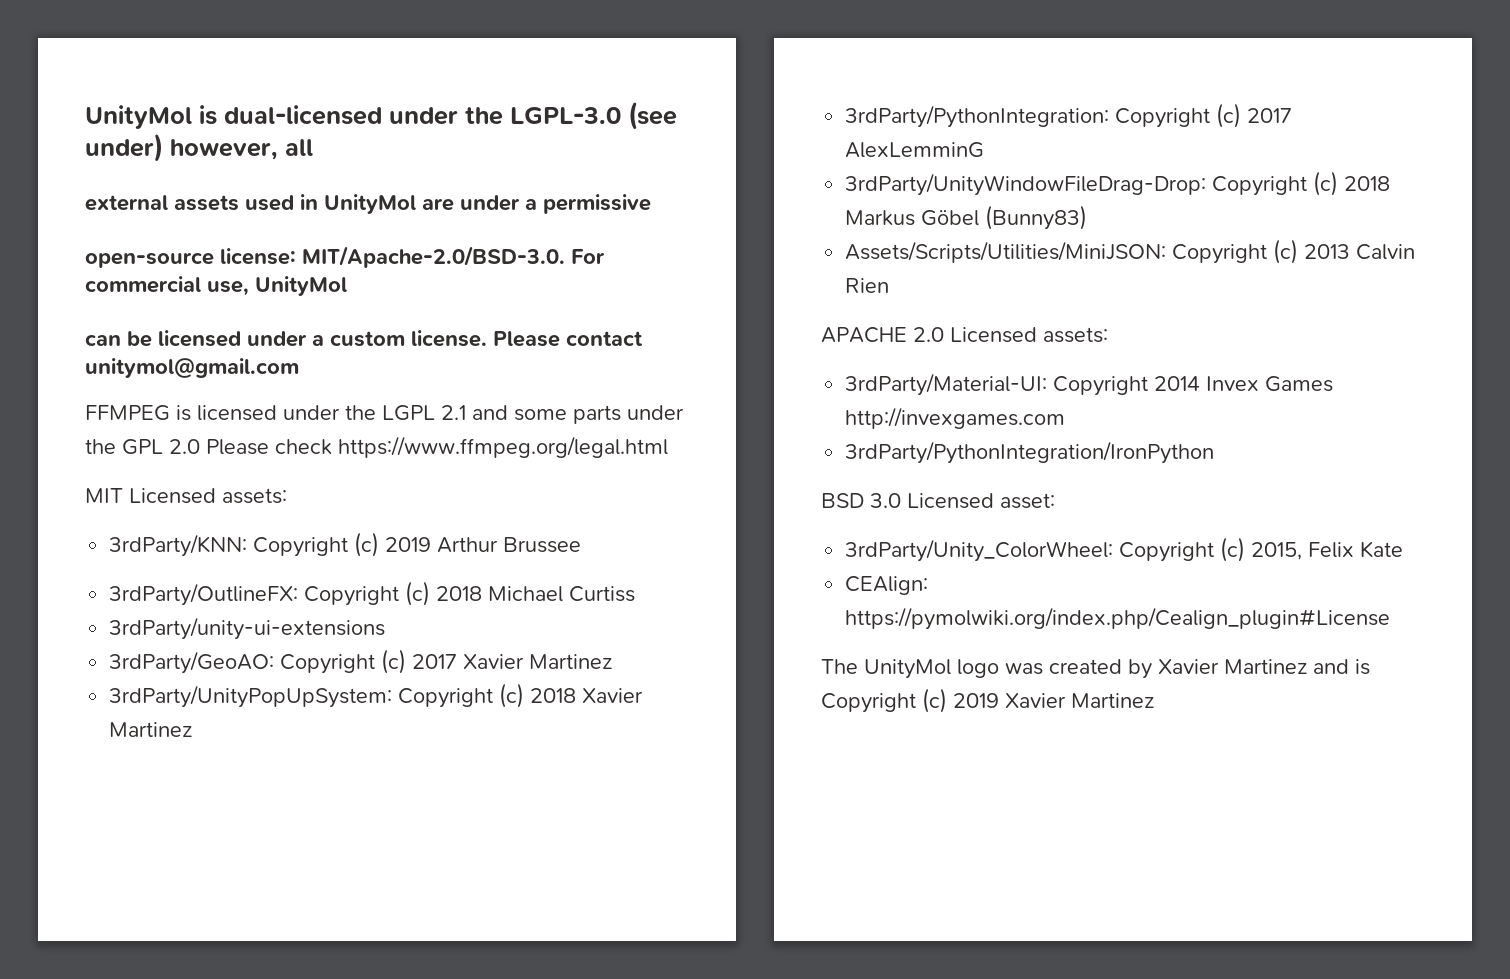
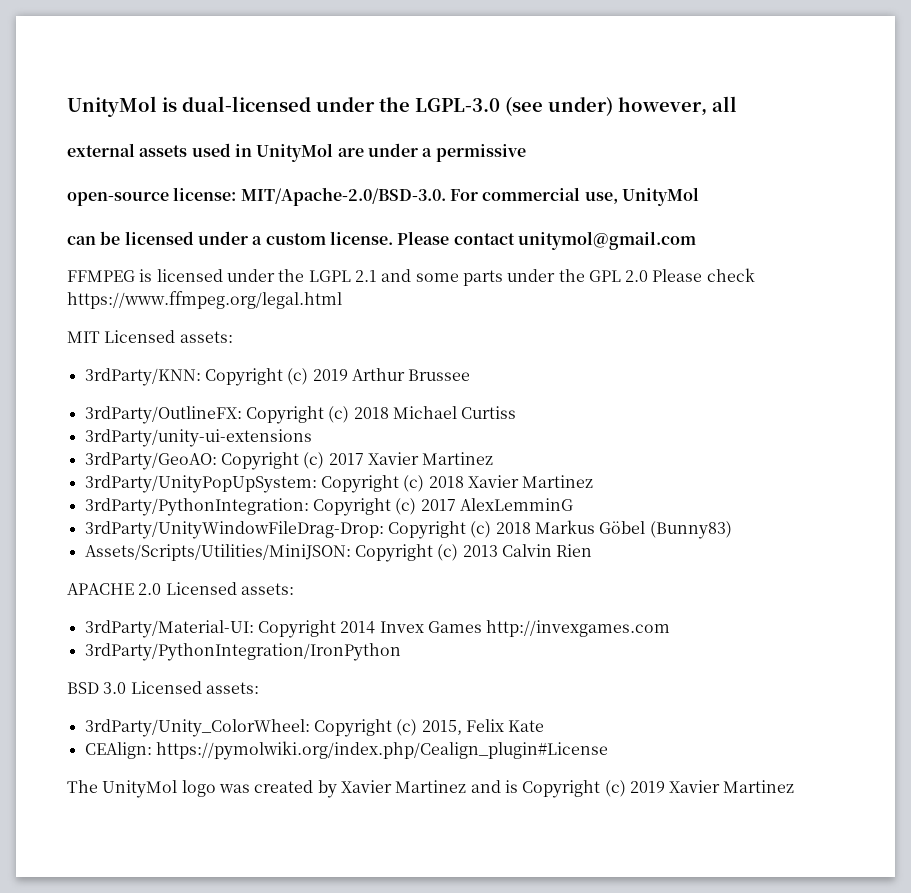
[1000,493,1055,509] asset: -> [205,682,259,694] assets:

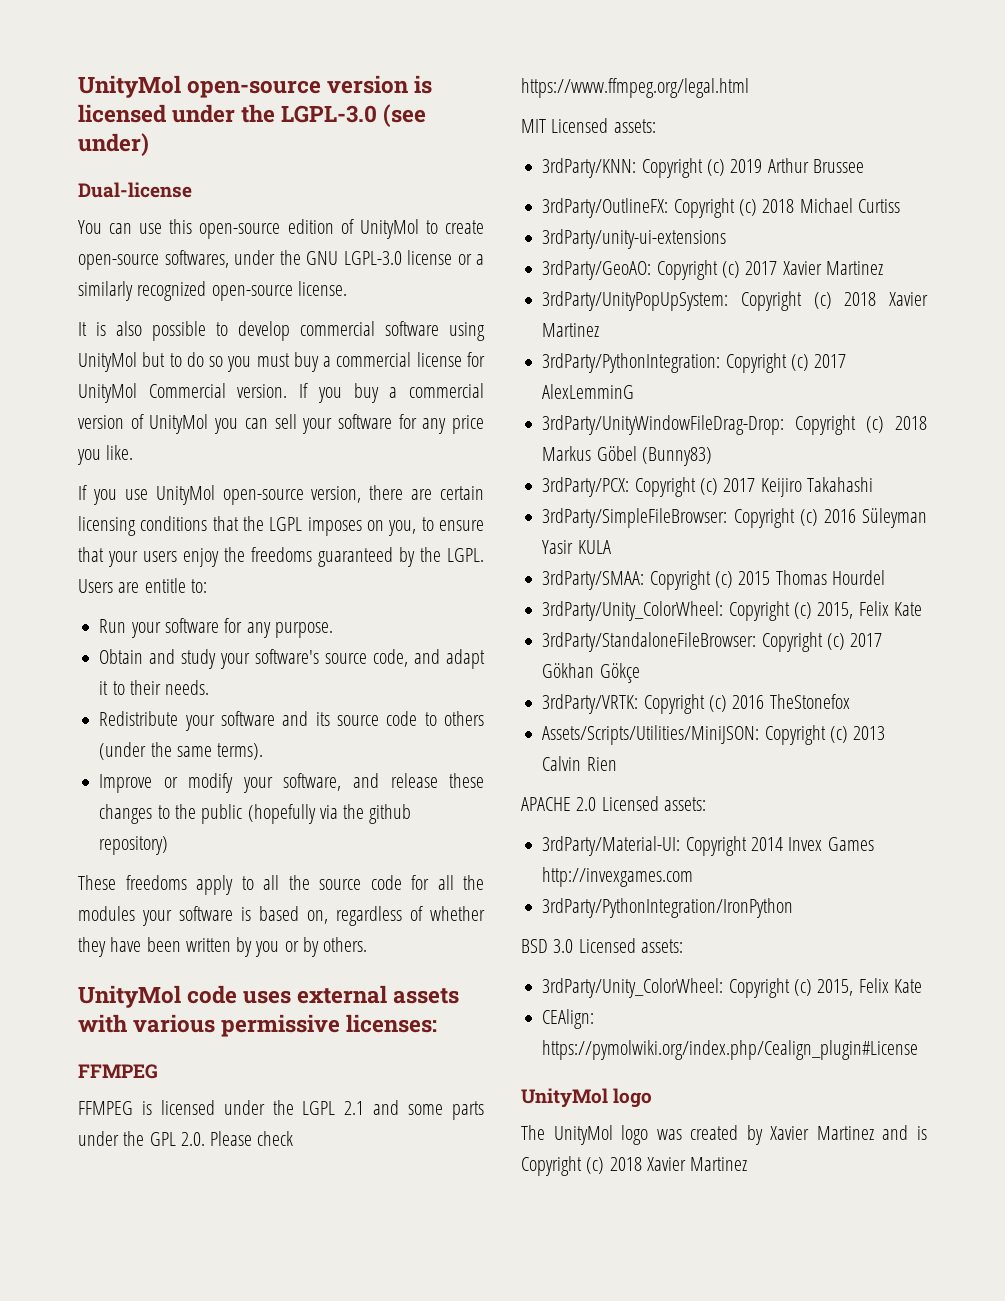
[67,96,311,117] UnityMol is dual-licensed -> [78,75,433,98] [78,104,166,123] UnityMol open-source version is licensed
[618,96,737,116] [67,143,526,162] [67,187,699,206] [67,231,696,250] however, all // external assets used in UnityMol are under a permissive // open-source license: MIT/Apache-2.0/BSD-3.0. For commercial use, UnityMol // can be licensed under a custom license. Please contact unitymol@gmail.com -> [78,182,192,198] [78,219,485,239] [78,250,484,270] [78,281,347,301] [78,321,485,341] [78,352,485,372] [78,383,485,403] [78,414,484,434] [77,445,134,465] [78,485,484,505] [78,516,484,536] [78,547,484,567] [78,578,207,593] [99,618,333,638] [99,649,486,669] [99,680,210,695] [99,711,485,731] [99,742,264,760] [99,773,485,793] [99,804,412,824] [99,836,169,855] [78,875,484,895] [78,906,485,926] [78,937,368,957] [78,985,460,1008] [78,1014,438,1037] [78,1064,158,1079] // Dual-license // You can use this open-source edition of UnityMol to create open-source softwares, under the GNU LGPL-3.0 license or a similarly recognized open-source license. // It is also possible to develop commercial software using UnityMol but to do so you must buy a commercial license for UnityMol Commercial version. If you buy a commercial version of UnityMol you can sell your software for any price you like. // If you use UnityMol open-source version, there are certain licensing conditions that the LGPL imposes on you, to ensure that your users enjoy the freedoms guaranteed by the LGPL. Users are entitle to: // Run your software for any purpose. // Obtain and study your software's source code, and adapt it to their needs. // Redistribute your software and its source code to others (under the same terms). // Improve or modify your software, and release these changes to the public (hopefully via the github repository) // These freedoms apply to all the source code for all the modules your software is based on, regardless of whether they have been written by you or by others. // UnityMol code uses external assets with various permissive licenses: // FFMPEG
[625,270,649,282] 2.0 -> [180,1132,205,1146] 2.0.
(732, 530) none -> [542,477,873,497] [542,508,927,528] [542,540,611,554] [542,570,885,590] [542,601,922,621] [542,632,883,652] [542,663,640,683] [542,694,850,714] // 3rdParty/PCX: Copyright (c) 2017 Keijiro Takahashi // 3rdParty/SimpleFileBrowser: Copyright (c) 2016 Süleyman Yasir KULA // 3rdParty/SMAA: Copyright (c) 2015 Thomas Hourdel // 3rdParty/Unity_ColorWheel: Copyright (c) 2015, Felix Kate // 3rdParty/StandaloneFileBrowser: Copyright (c) 2017 Gökhan Gökçe // 3rdParty/VRTK: Copyright (c) 2016 TheStonefox
(608, 750) none -> [521,1088,653,1108] // UnityMol logo
[629,781,665,793] 2019 -> [609,1157,642,1171] 2018

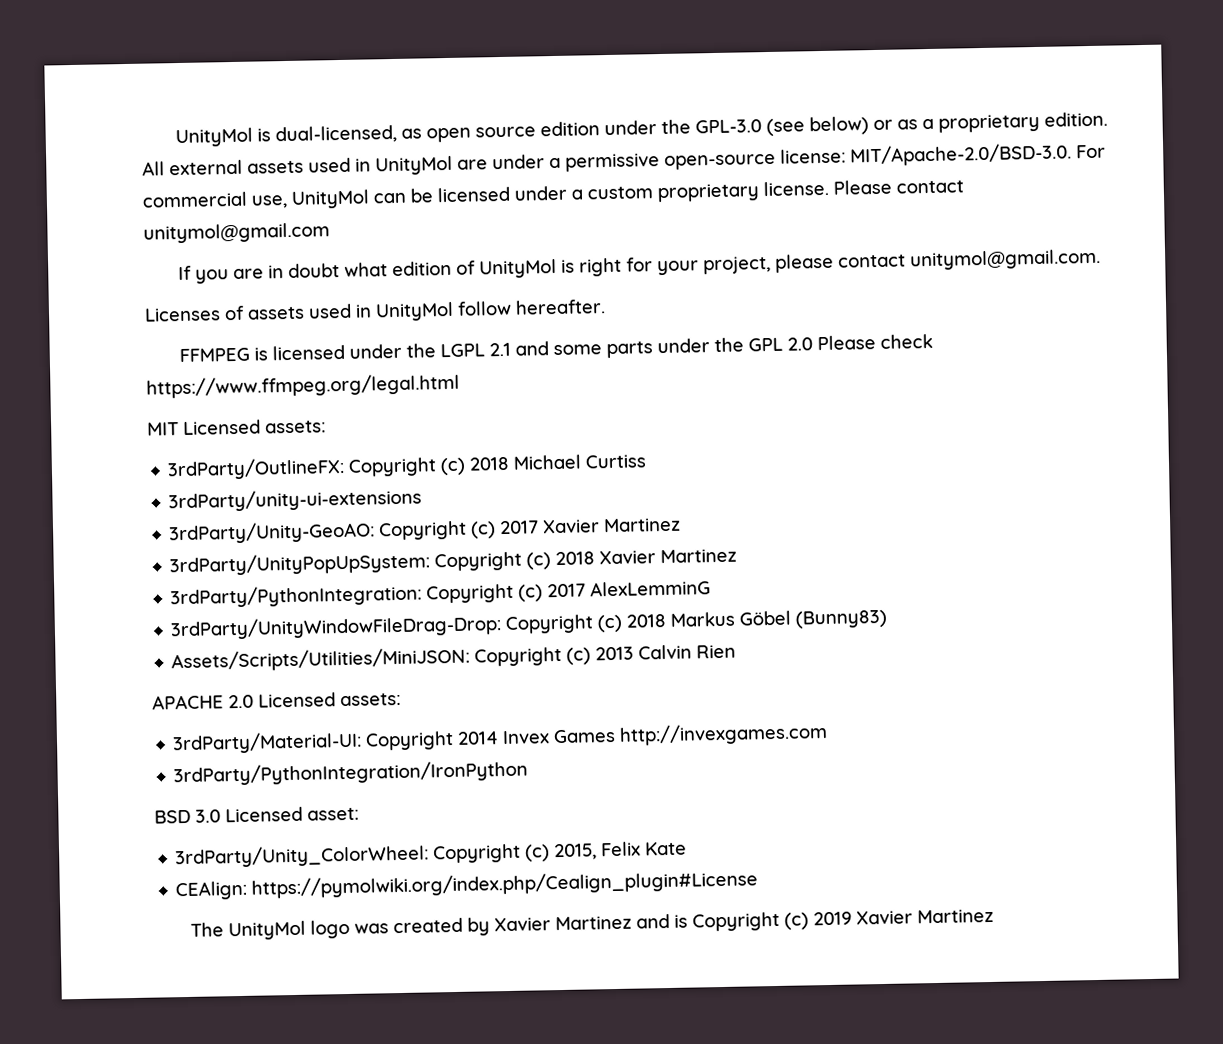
[78,75,433,98] [78,104,427,127] [78,133,149,156] [78,182,192,198] [78,219,485,239] [78,250,484,270] [78,281,347,301] [78,321,485,341] [78,352,485,372] [78,383,485,403] [78,414,484,434] [77,445,134,465] [78,485,484,505] [78,516,484,536] [78,547,484,567] [78,578,207,593] [99,618,333,638] [99,649,486,669] [99,680,210,695] [99,711,485,731] [99,742,264,760] [99,773,485,793] [99,804,412,824] [99,836,169,855] [78,875,484,895] [78,906,485,926] [78,937,368,957] [78,985,460,1008] [78,1014,438,1037] [78,1064,158,1079] UnityMol open-source version is licensed under the LGPL-3.0 (see under) // Dual-license // You can use this open-source edition of UnityMol to create open-source softwares, under the GNU LGPL-3.0 license or a similarly recognized open-source license. // It is also possible to develop commercial software using UnityMol but to do so you must buy a commercial license for UnityMol Commercial version. If you buy a commercial version of UnityMol you can sell your software for any price you like. // If you use UnityMol open-source version, there are certain licensing conditions that the LGPL imposes on you, to ensure that your users enjoy the freedoms guaranteed by the LGPL. Users are entitle to: // Run your software for any purpose. // Obtain and study your software's source code, and adapt it to their needs. // Redistribute your software and its source code to others (under the same terms). // Improve or modify your software, and release these changes to the public (hopefully via the github repository) // These freedoms apply to all the source code for all the modules your software is based on, regardless of whether they have been written by you or by others. // UnityMol code uses external assets with various permissive licenses: // FFMPEG -> [174,111,1108,148] [142,142,1106,176] [142,179,964,209] [143,222,330,244] [177,248,1101,284] [144,299,606,322] UnityMol is dual-licensed, as open source edition under the GPL-3.0 (see below) or as a proprietary edition. All external assets used in UnityMol are under a permissive open-source license: MIT/Apache-2.0/BSD-3.0. For commercial use, UnityMol can be licensed under a custom proprietary license. Please contact unitymol@gmail.com // If you are in doubt what edition of UnityMol is right for your project, please contact unitymol@gmail.com. // Licenses of assets used in UnityMol follow hereafter.
[180,1132,205,1146] 2.0. -> [786,337,813,351] 2.0
[542,158,864,178] // 3rdParty/KNN: Copyright (c) 2019 Arthur Brussee -> (326, 427) none
[542,260,652,280] 3rdParty/GeoAO: -> [168,520,376,545] 3rdParty/Unity-GeoAO:
[542,477,873,497] [542,508,927,528] [542,540,611,554] [542,570,885,590] [542,601,922,621] [542,632,883,652] [542,663,640,683] [542,694,850,714] // 3rdParty/PCX: Copyright (c) 2017 Keijiro Takahashi // 3rdParty/SimpleFileBrowser: Copyright (c) 2016 Süleyman Yasir KULA // 3rdParty/SMAA: Copyright (c) 2015 Thomas Hourdel // 3rdParty/Unity_ColorWheel: Copyright (c) 2015, Felix Kate // 3rdParty/StandaloneFileBrowser: Copyright (c) 2017 Gökhan Gökçe // 3rdParty/VRTK: Copyright (c) 2016 TheStonefox -> (889, 619) none
[640,939,683,953] assets: -> [307,807,359,821] asset:
[521,1088,653,1108] // UnityMol logo -> (759, 884) none
[609,1157,642,1171] 2018 -> [812,911,852,926] 2019

